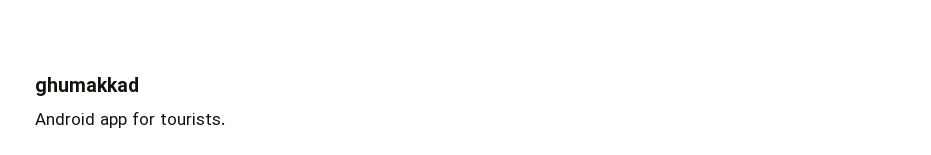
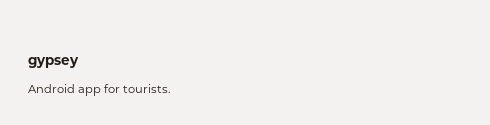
[35,77,139,96] ghumakkad -> [28,57,79,68] gypsey

